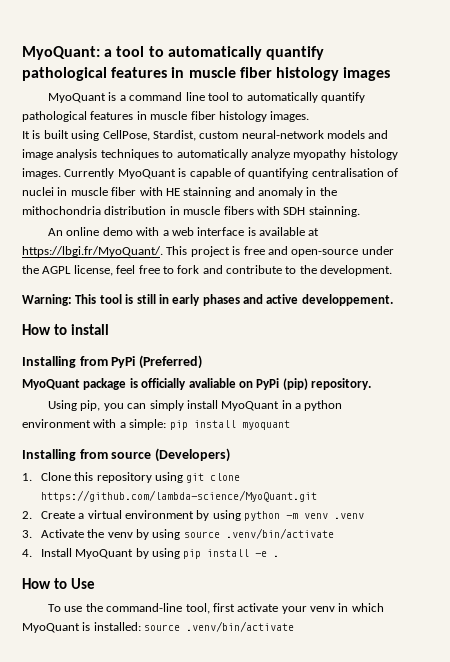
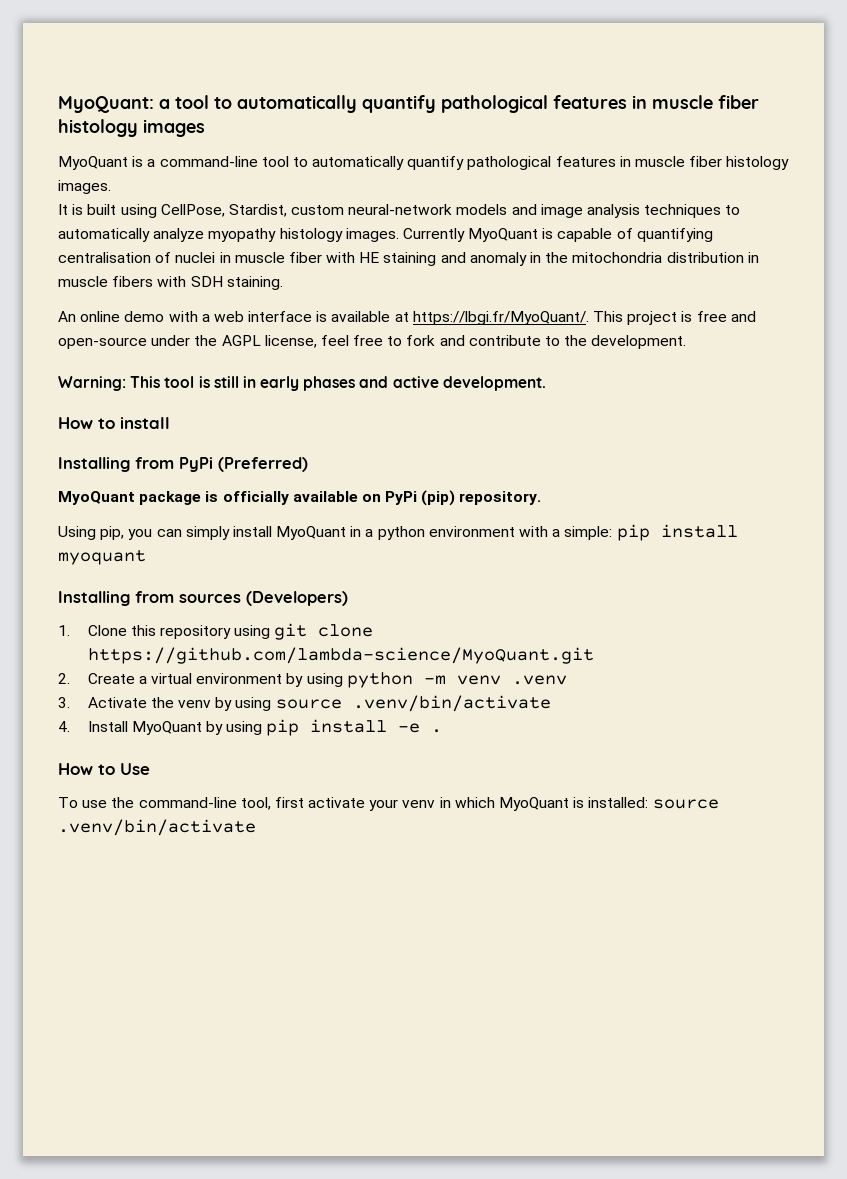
[129,92,205,101] command line -> [159,156,258,167] command-line
[183,187,232,198] stainning -> [383,252,437,266] staining
[22,206,101,215] mithochondria -> [572,252,663,263] mitochondria
[308,206,360,217] stainning. -> [226,276,283,290] staining.
[301,294,393,306] developpement. -> [442,376,546,391] development.
[188,378,236,388] avaliable -> [292,491,358,502] available
[111,452,152,459] source -> [179,594,241,603] sources

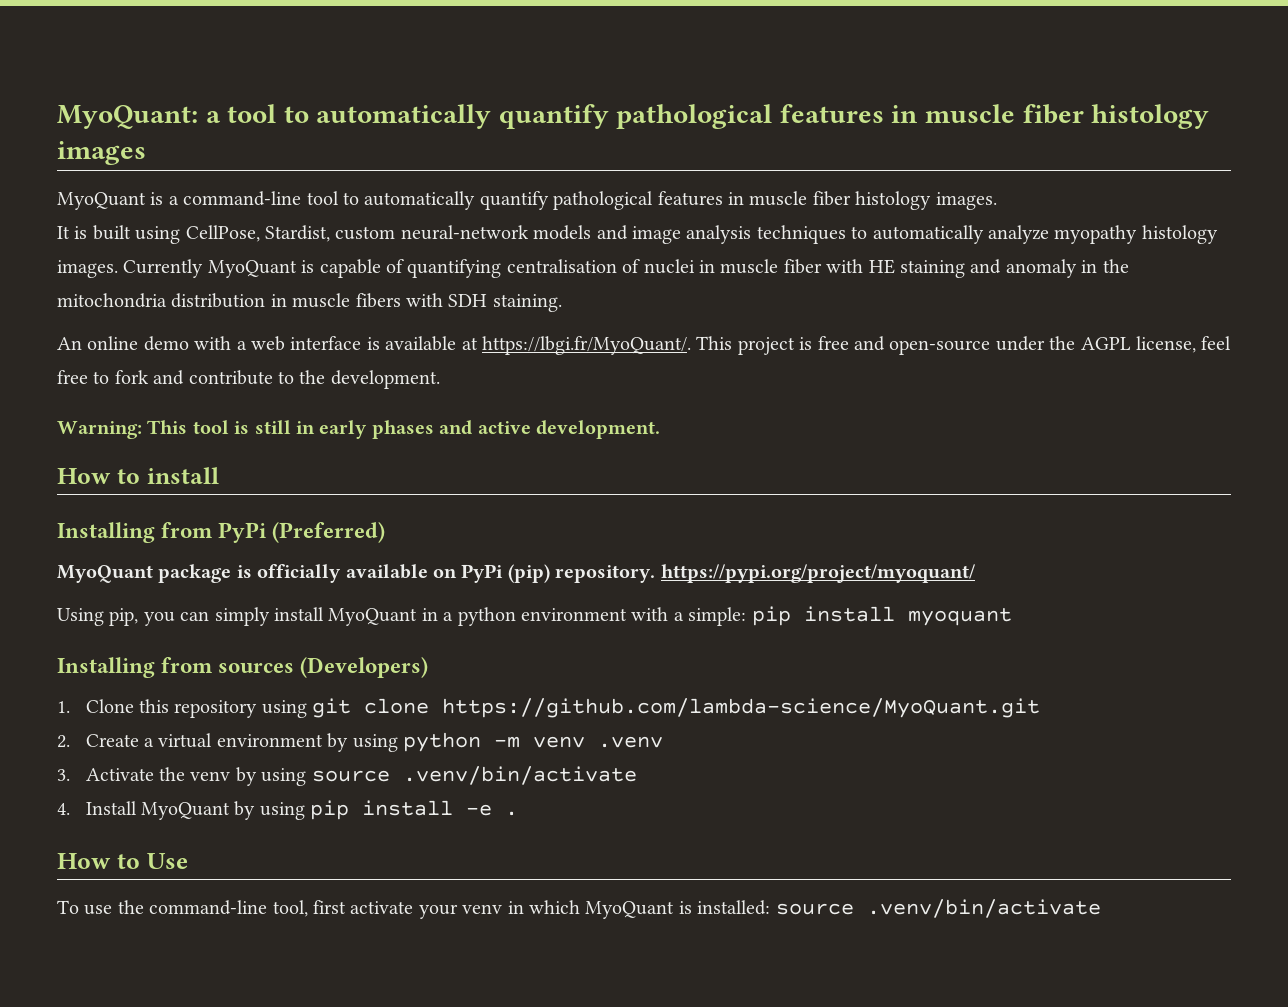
(542, 498) none -> [660,564,976,583] https://pypi.org/project/myoquant/

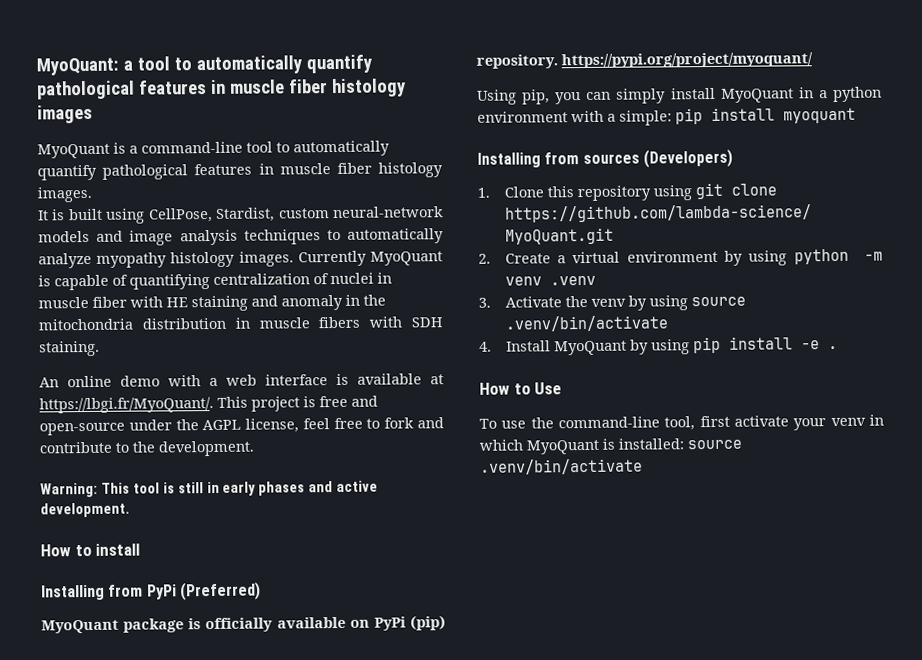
[506,259,617,273] centralisation -> [213,273,310,285] centralization

